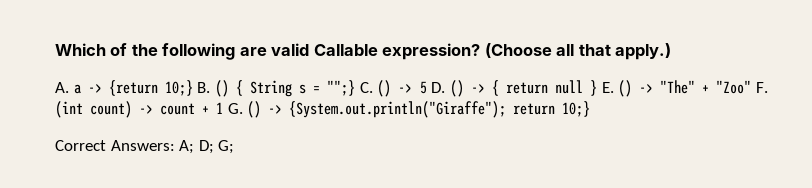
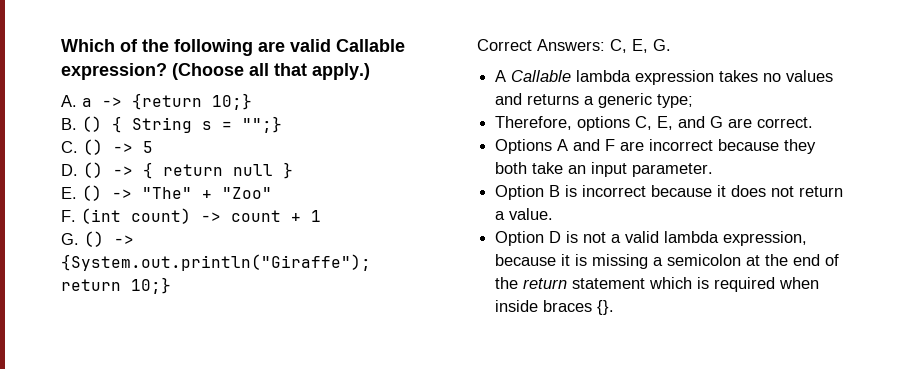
(193, 88) none -> (252, 101) //
(356, 88) none -> (282, 124) //
(427, 87) none -> (153, 147) //
(597, 88) none -> (293, 170) //
(752, 87) none -> (272, 193) //
(223, 108) none -> (321, 216) //
[179,140,235,154] A; D; G; -> [610,39,671,53] [495,70,834,85] [495,93,694,108] [495,116,814,131] [495,139,817,154] [495,162,714,177] [495,185,844,200] [495,208,554,220] [495,231,808,246] [495,254,840,269] [495,277,820,292] [495,300,615,315] C, E, G. // A Callable lambda expression takes no values and returns a generic type; // Therefore, options C, E, and G are correct. // Options A and F are incorrect because they both take an input parameter. // Option B is incorrect because it does not return a value. // Option D is not a valid lambda expression, because it is missing a semicolon at the end of the return statement which is required when inside braces {}.

